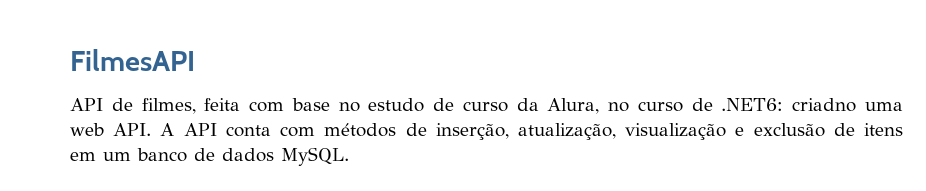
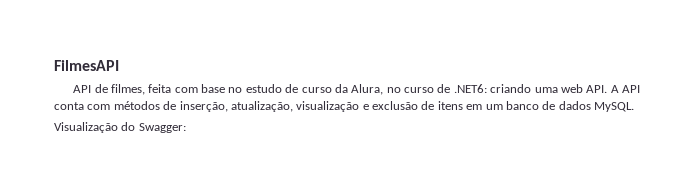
[792,98,857,112] criadno -> [490,84,532,93] criando
(349, 156) none -> [54,122,186,133] // Visualização do Swagger:

